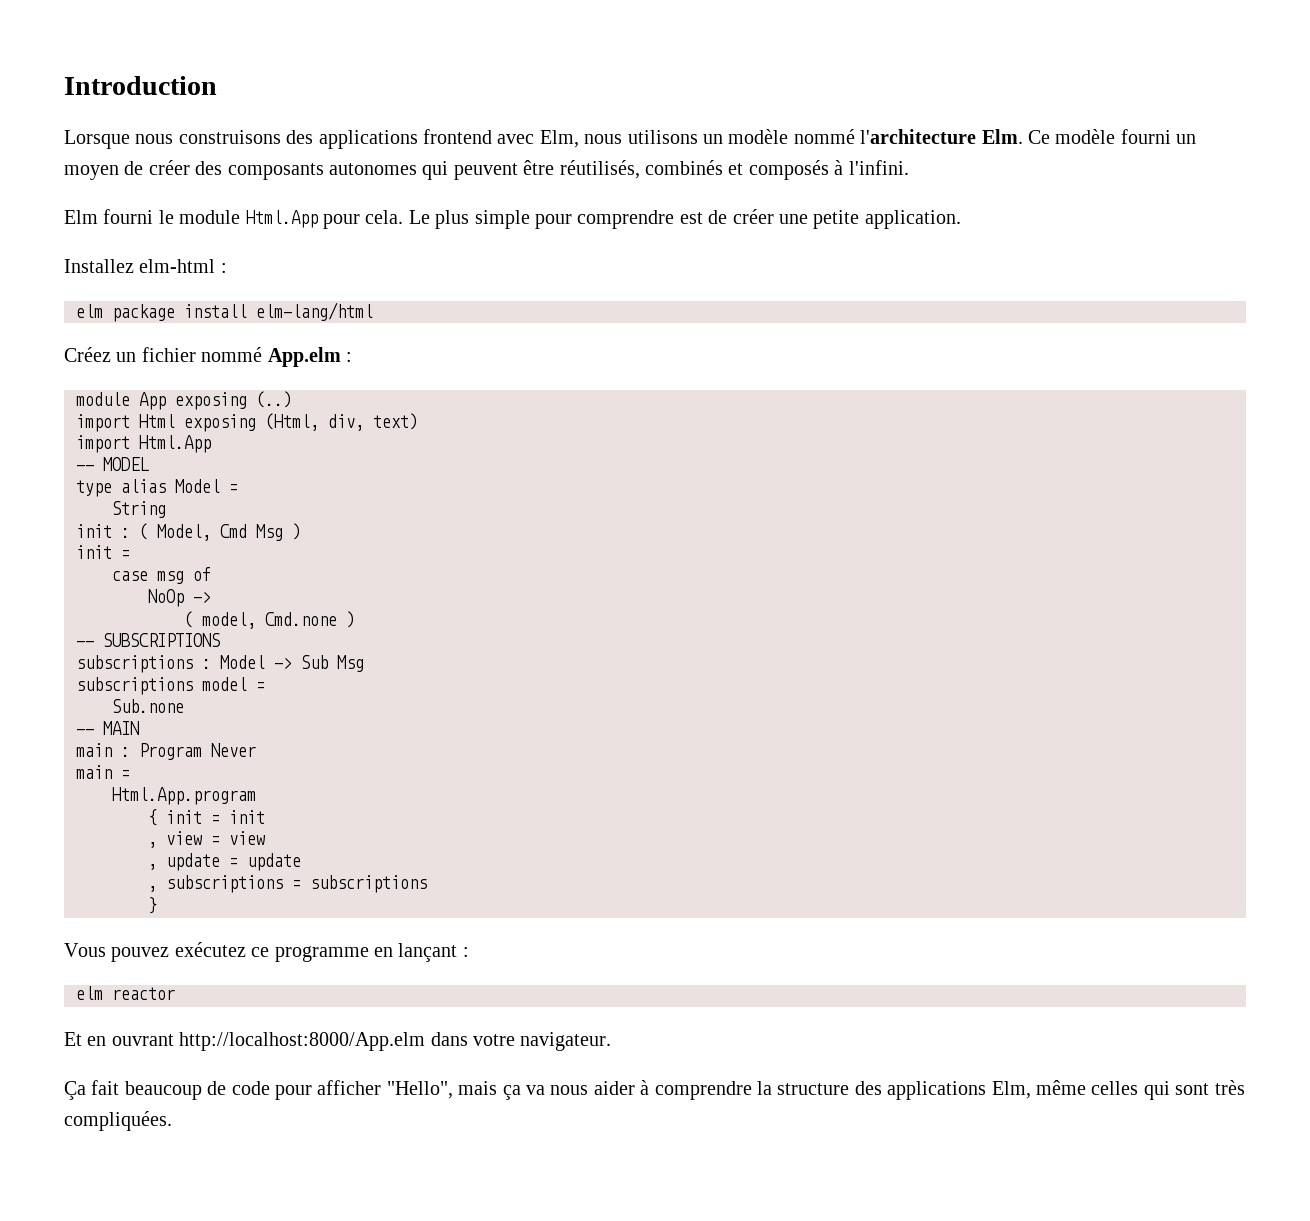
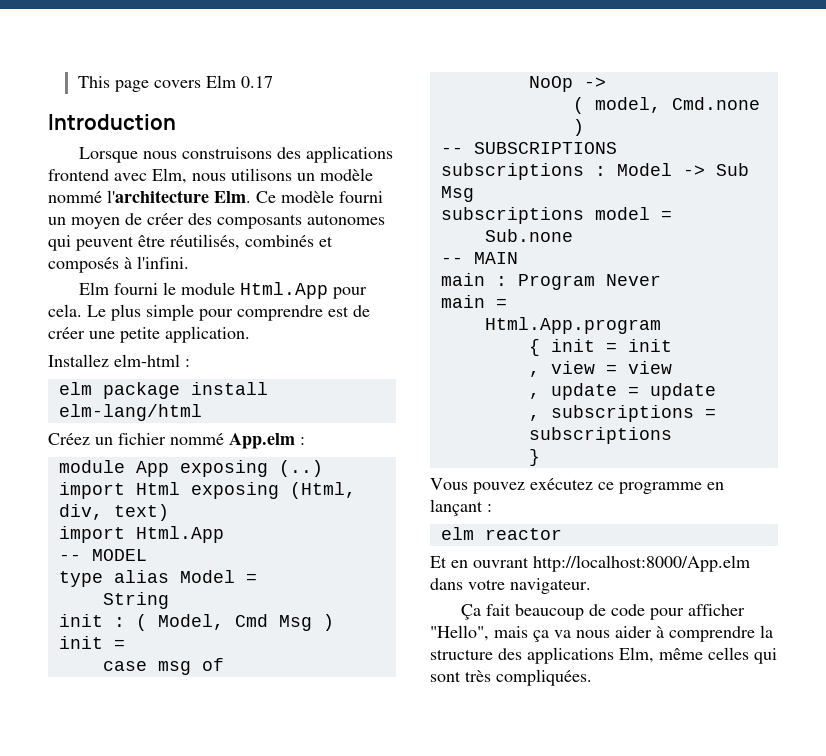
(64, 85) none -> [77,75,273,92] This page covers Elm 0.17 //

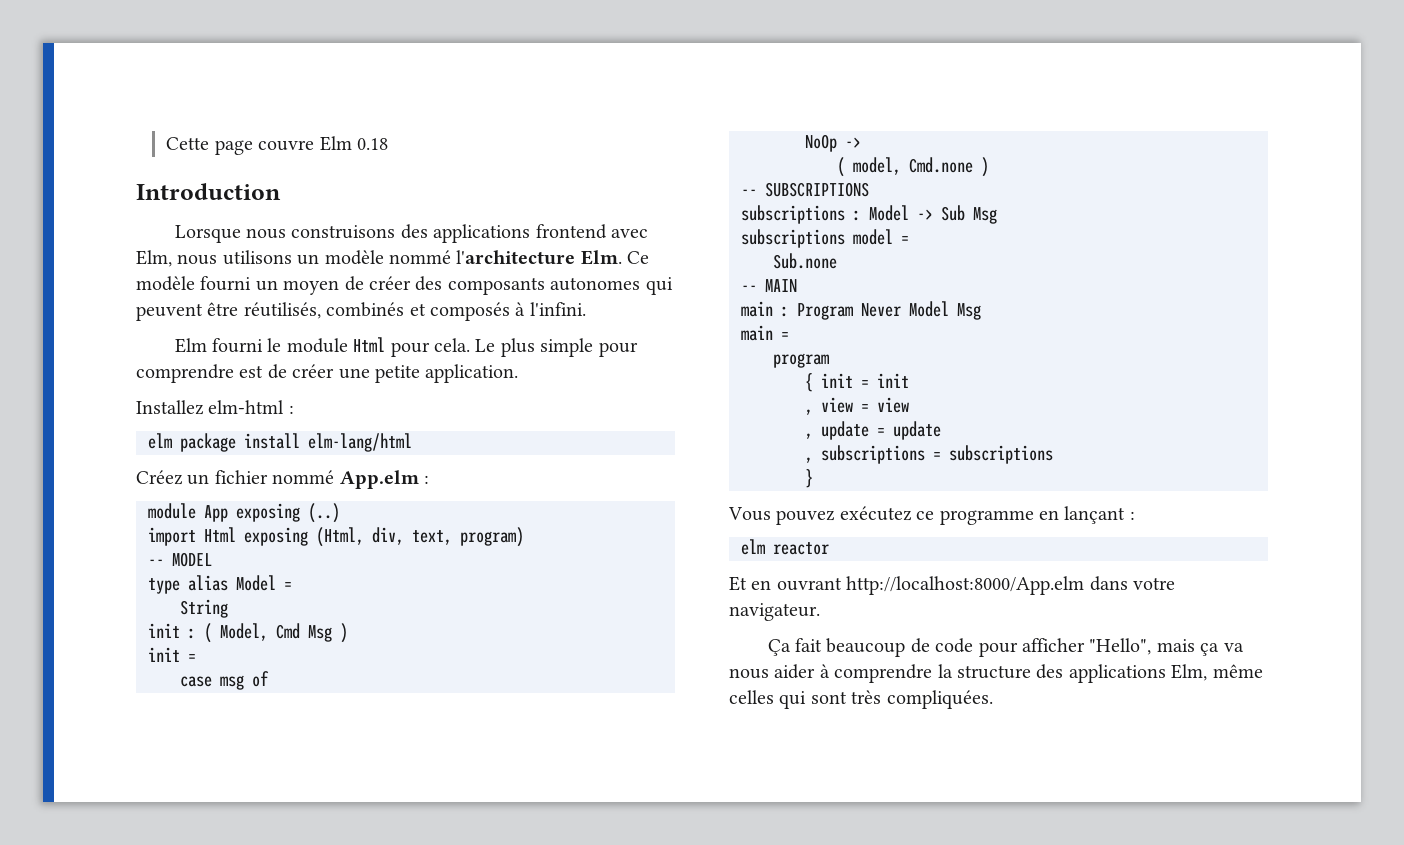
[77,75,273,92] This page covers Elm 0.17 -> [166,136,389,155] Cette page couvre Elm 0.18
[240,282,329,299] Html.App -> [353,337,386,352] Html
[113,504,169,521] [58,526,224,543] text) // import Html.App -> [412,527,524,547] text, program)
(661, 280) none -> [909,301,981,320] Model Msg
[484,317,661,334] Html.App.program -> [773,353,829,368] program

